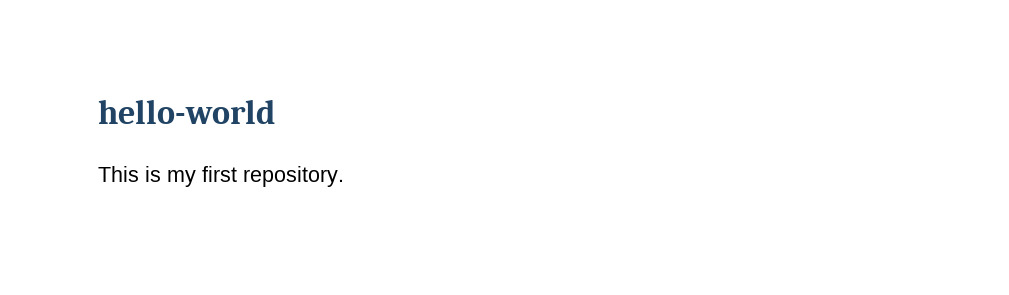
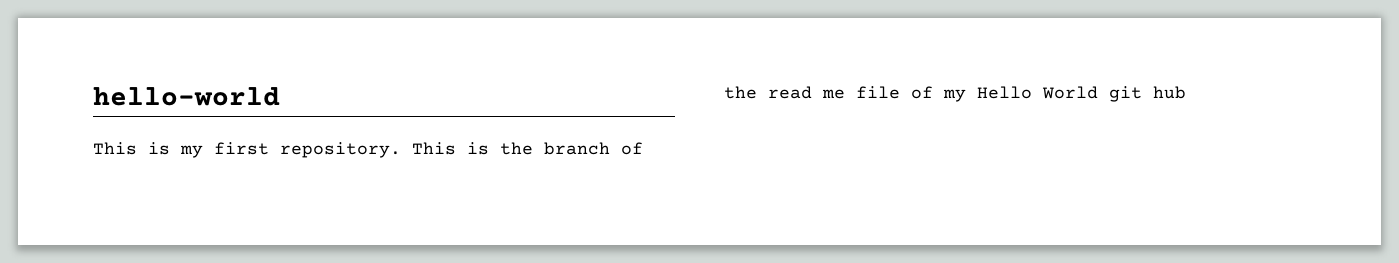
(344, 176) none -> [412,142,643,155] [724,86,1186,102] This is the branch of the read me file of my Hello World git hub

